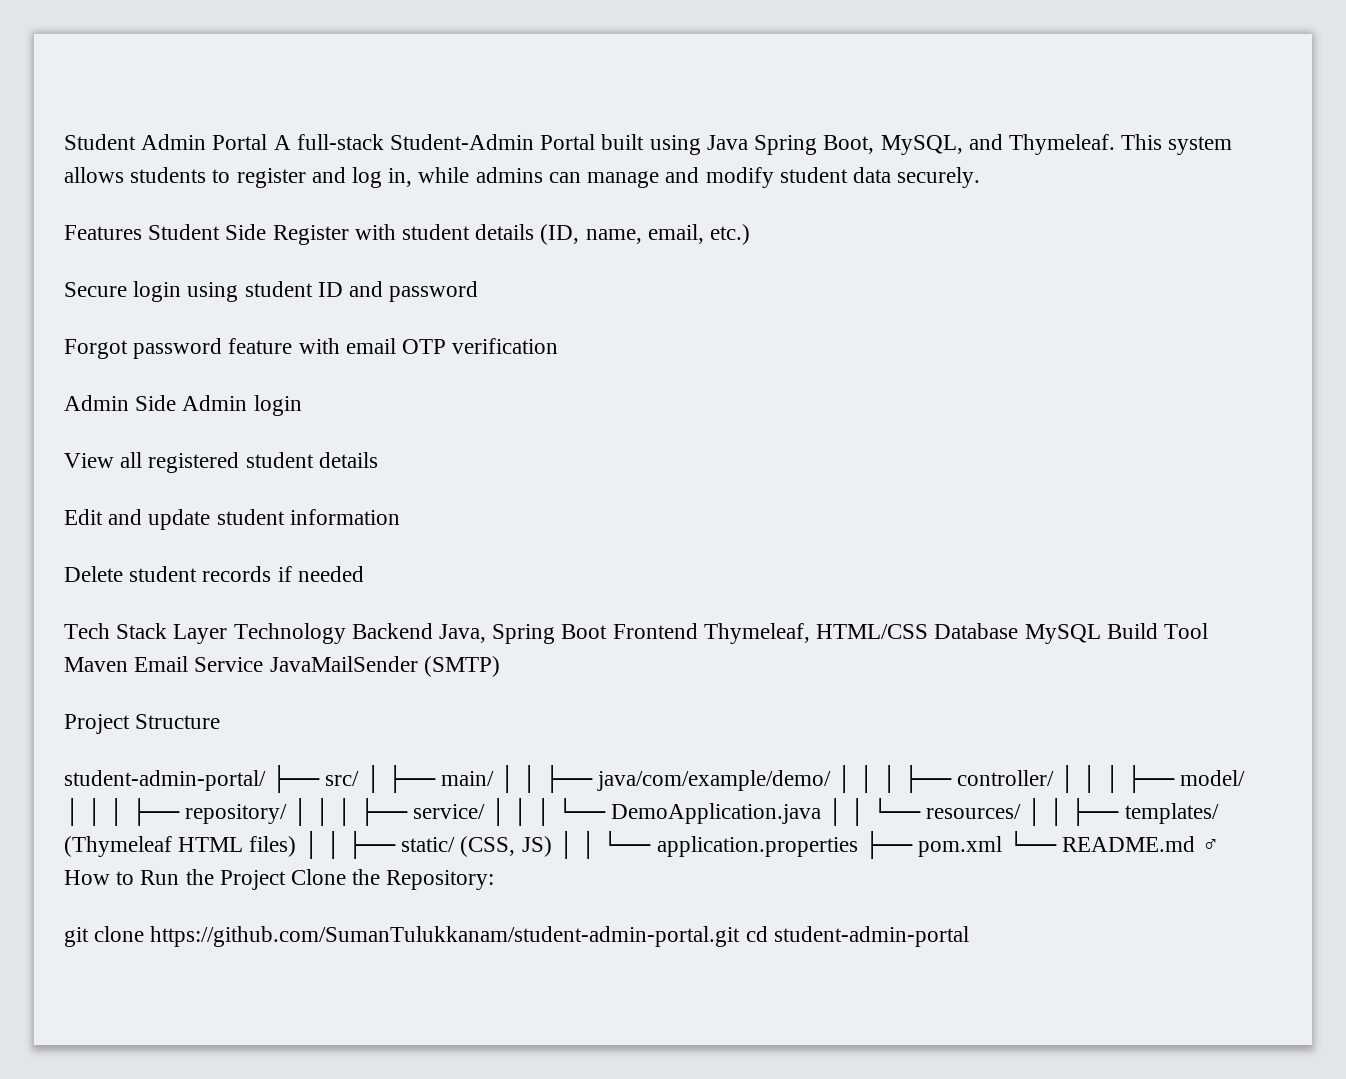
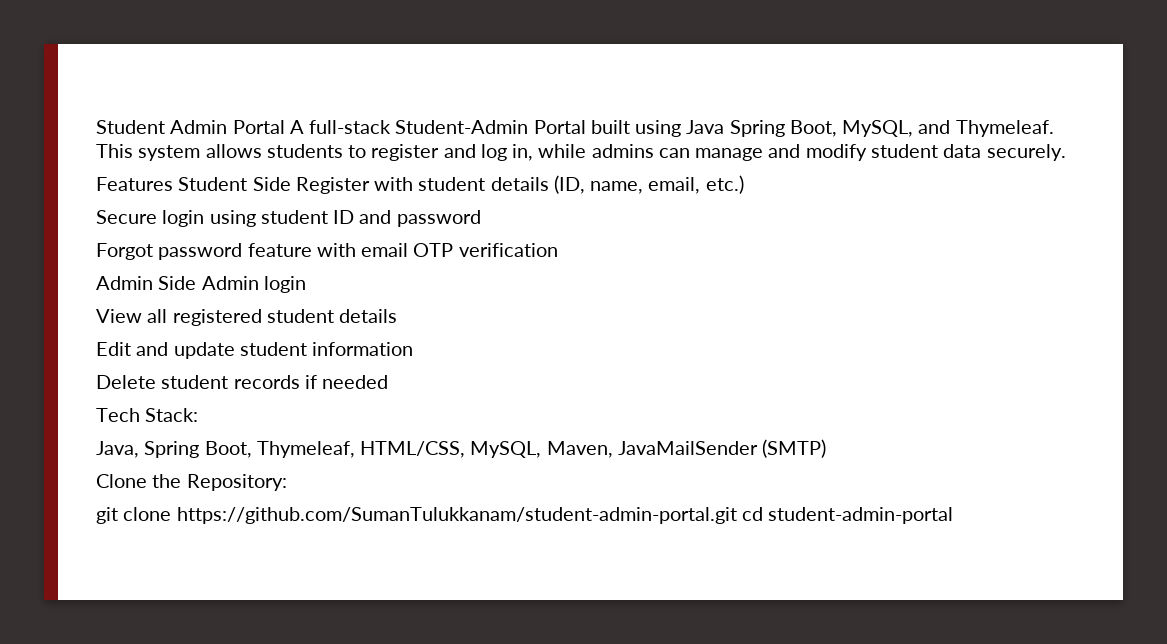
[116,623,1208,644] [64,656,500,677] [64,714,221,734] [64,765,1245,793] [64,798,1219,826] [64,831,1219,859] [64,869,286,890] Stack Layer Technology Backend Java, Spring Boot Frontend Thymeleaf, HTML/CSS Database MySQL Build Tool Maven Email Service JavaMailSender (SMTP) // Project Structure // student-admin-portal/ ├── src/ │ ├── main/ │ │ ├── java/com/example/demo/ │ │ │ ├── controller/ │ │ │ ├── model/ │ │ │ ├── repository/ │ │ │ ├── service/ │ │ │ └── DemoApplication.java │ │ └── resources/ │ │ ├── templates/ (Thymeleaf HTML files) │ │ ├── static/ (CSS, JS) │ │ └── application.properties ├── pom.xml └── README.md ♂ How to Run the Project -> [145,408,199,422] [96,439,827,458] Stack: // Java, Spring Boot, Thymeleaf, HTML/CSS, MySQL, Maven, JavaMailSender (SMTP) //

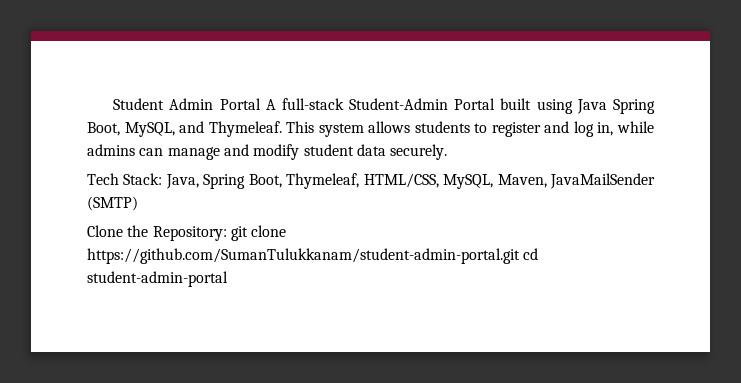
[96,175,744,194] [96,210,481,227] [96,243,558,260] [96,276,306,293] [96,309,398,326] [96,342,414,359] [96,375,389,389] // Features Student Side Register with student details (ID, name, email, etc.) // Secure login using student ID and password // Forgot password feature with email OTP verification // Admin Side Admin login // View all registered student details // Edit and update student information // Delete student records if needed -> (448, 152) none
(199, 415) // -> (163, 179) none
(287, 482) // -> (227, 233) none

